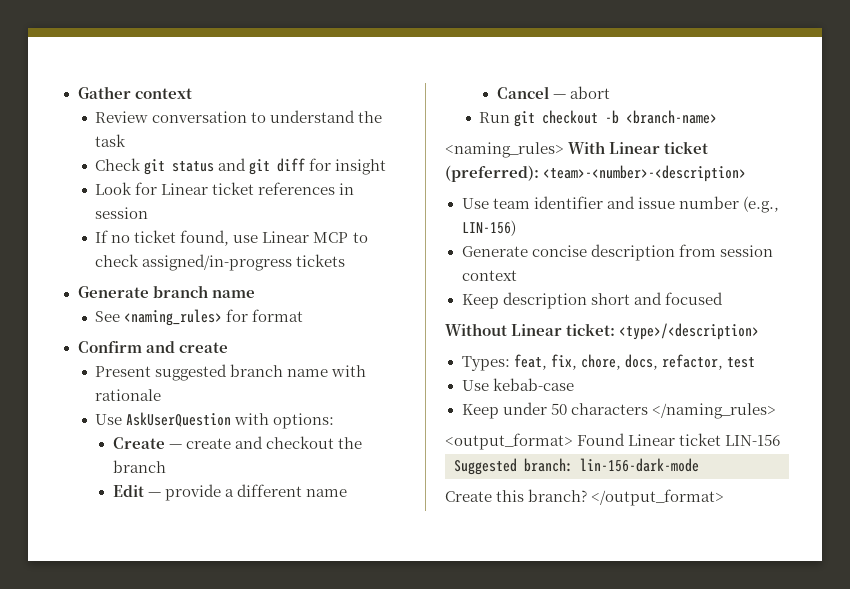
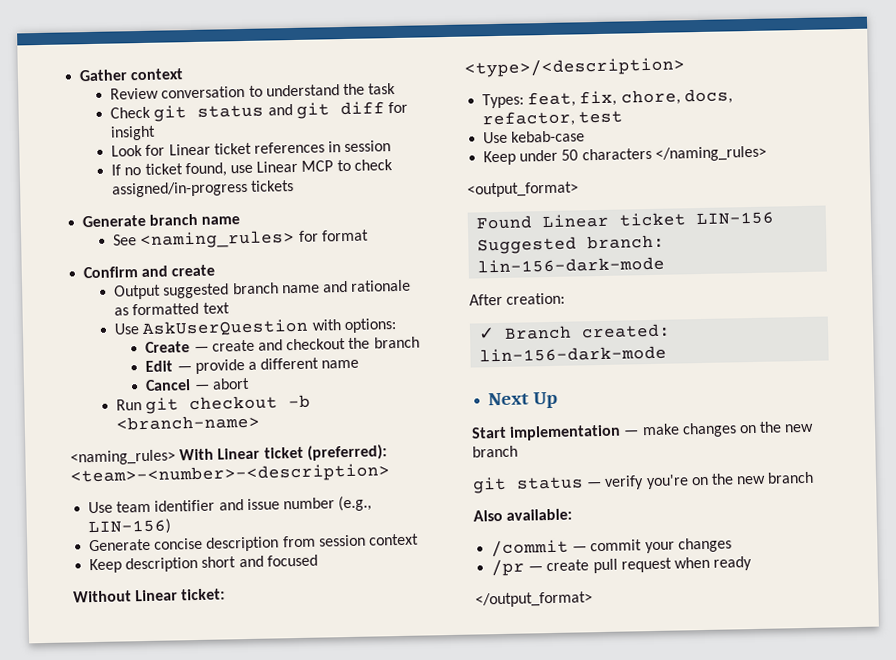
[95,366,152,377] Present -> [114,284,162,300] Output
[331,365,367,377] with -> [322,280,348,293] and
(162, 395) none -> [114,302,230,316] as formatted text
(573, 441) none -> (579, 189) //
[445,489,588,502] Create this branch? -> [469,292,566,306] [478,323,672,340] [479,345,668,363] [488,391,559,409] [471,421,815,441] [472,445,518,458] [472,471,815,494] [473,508,573,522] [491,537,732,558] [491,556,753,577] After creation: // ✓ Branch created: lin-156-dark-mode // Next Up // Start implementation — make changes on the new branch // git status — verify you're on the new branch // Also available: // /commit — commit your changes // /pr — create pull request when ready //

